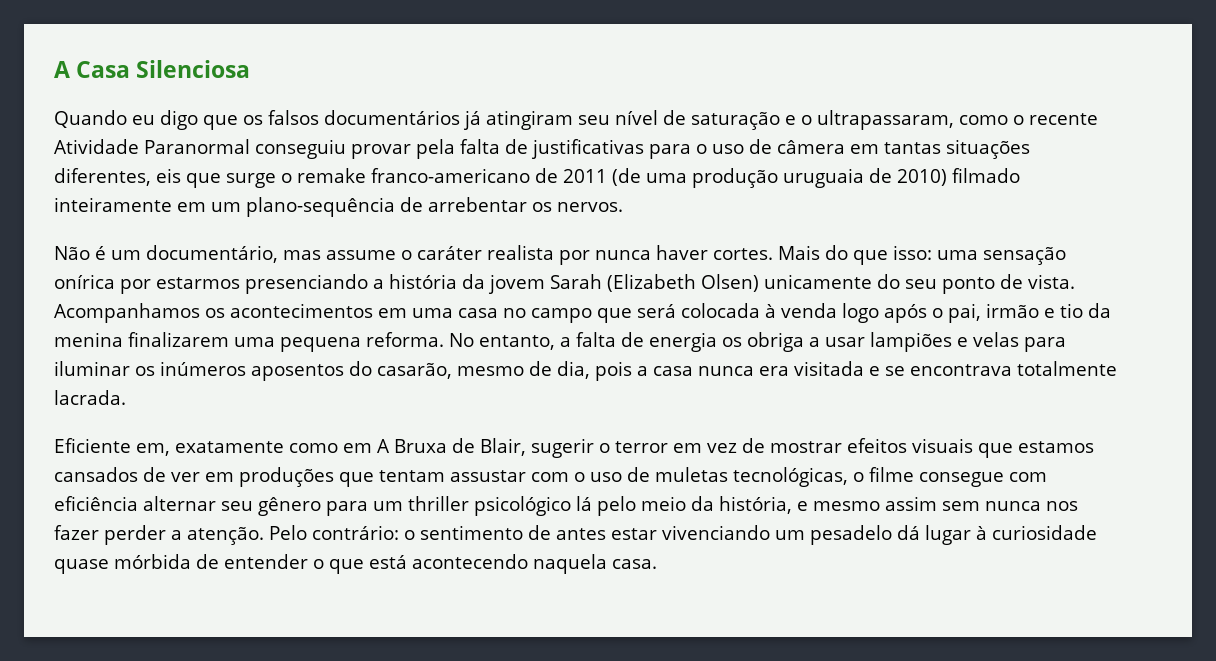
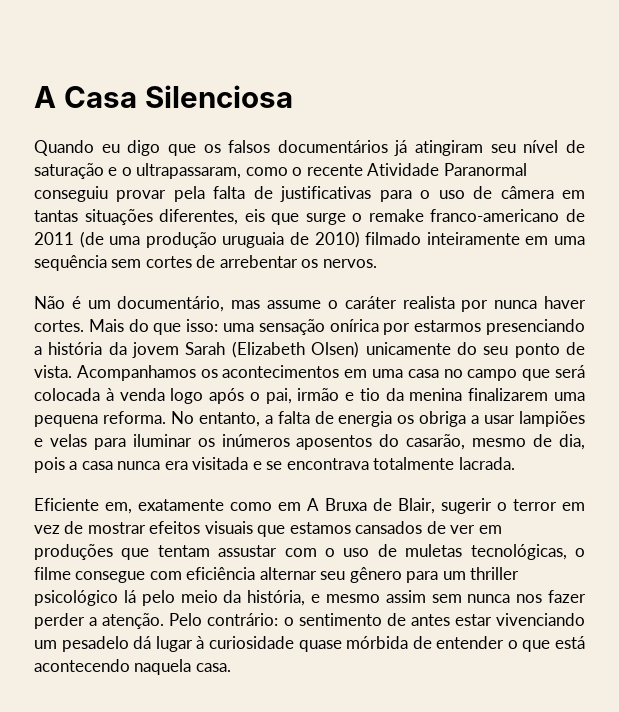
[211,197,395,217] um plano-sequência -> [554,236,586,245] [34,255,192,271] uma sequência sem cortes

